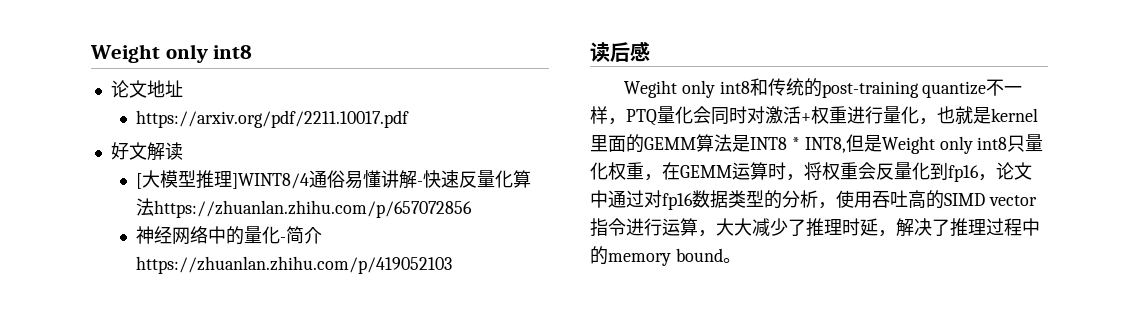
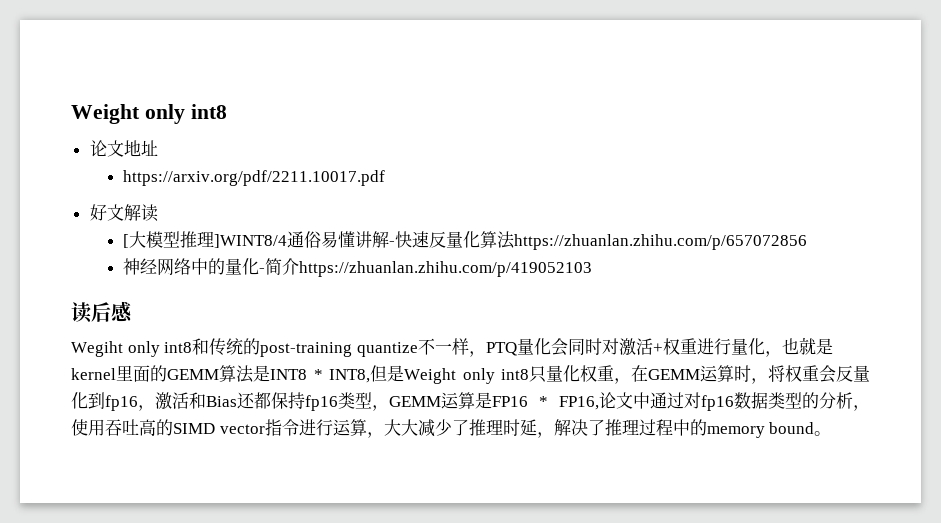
(996, 177) none -> [155,392,599,411] 激活和Bias还都保持fp16类型，GEMM运算是FP16 * FP16,

